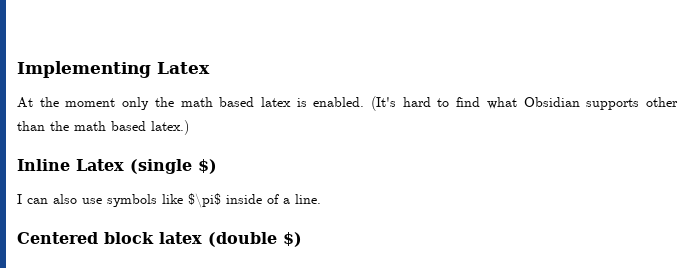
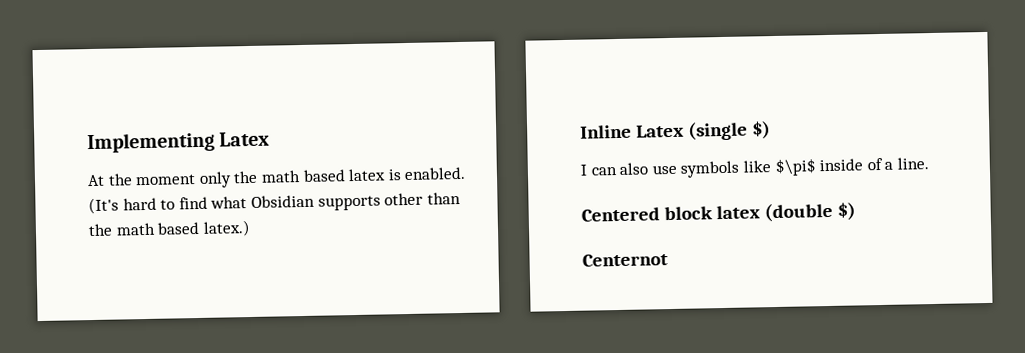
(302, 239) none -> [582,253,668,267] // Centernot

